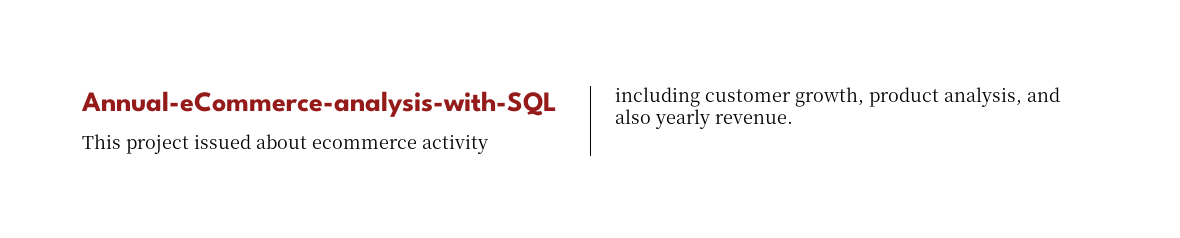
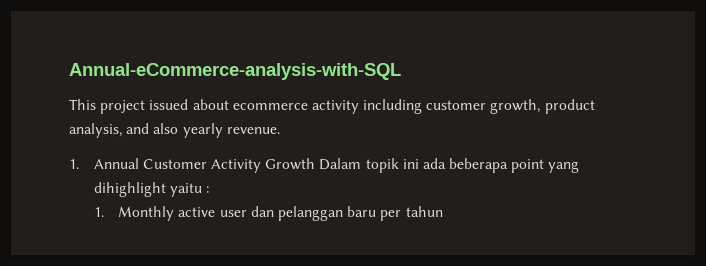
(793, 119) none -> [69,158,580,173] [93,182,209,197] [93,206,443,221] // 1. Annual Customer Activity Growth Dalam topik ini ada beberapa point yang dihighlight yaitu : // 1. Monthly active user dan pelanggan baru per tahun

